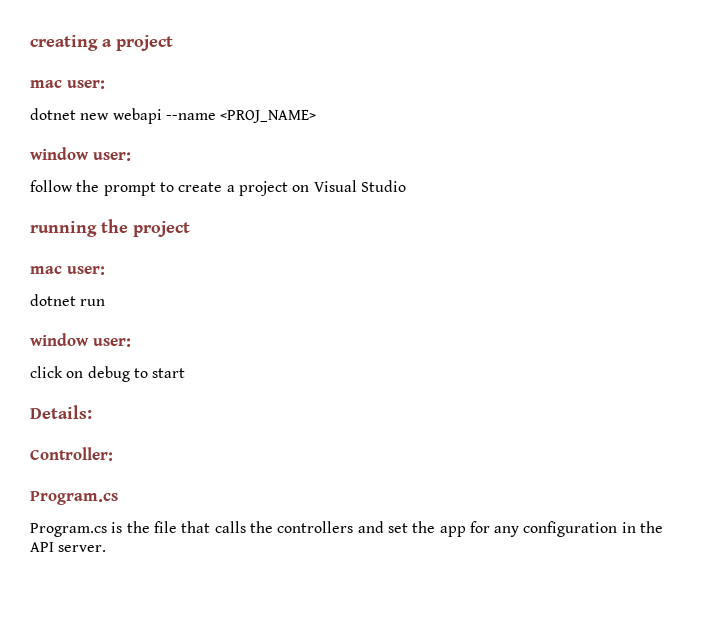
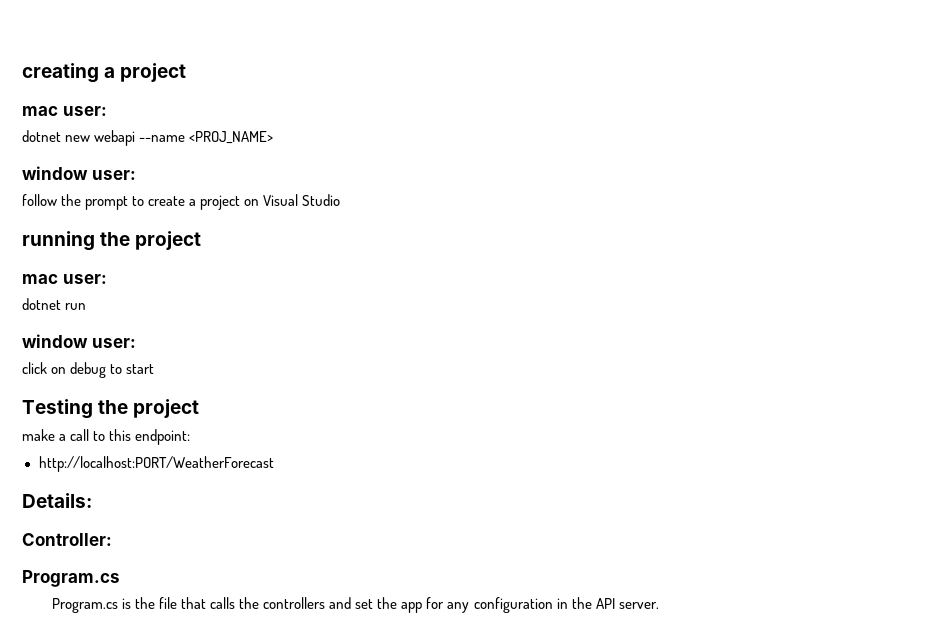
(186, 373) none -> [22,399,200,419] [22,429,191,445] [38,456,275,472] // Testing the project // make a call to this endpoint: // http://localhost:PORT/WeatherForecast

